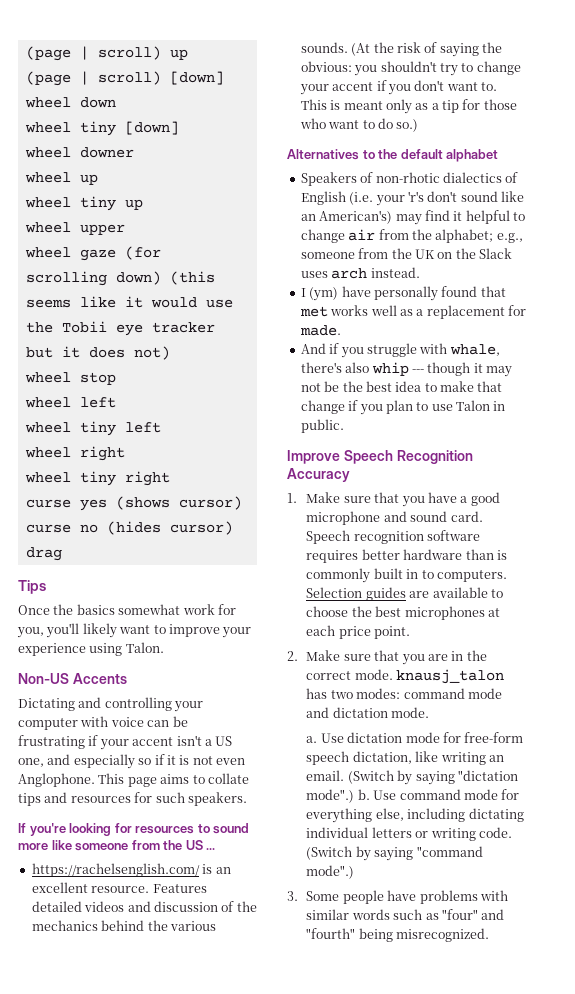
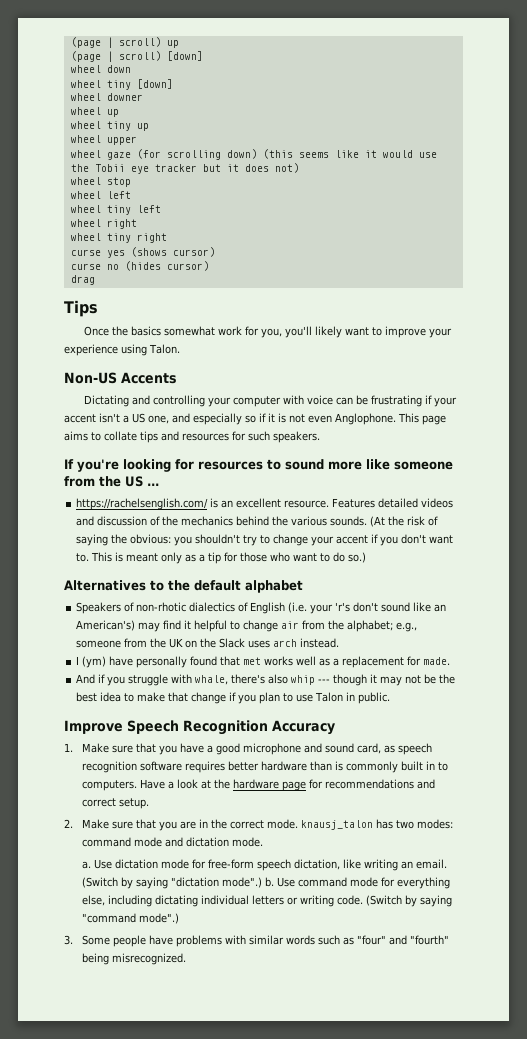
[450,511,483,522] [306,530,351,544] card. Speech -> [356,743,432,755] card, as speech
[306,587,503,601] [306,606,500,620] [306,625,411,639] Selection guides are available to choose the best microphones at each price point. -> [139,779,435,791] [81,798,149,809] Have a look at the hardware page for recommendations and correct setup.

